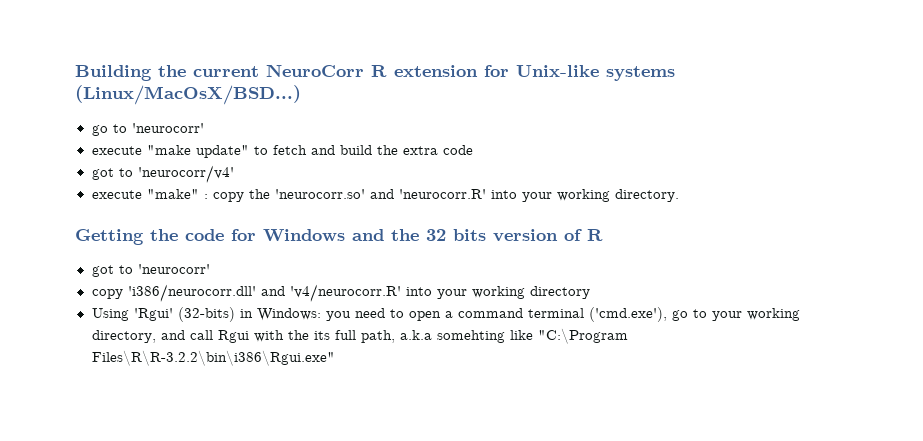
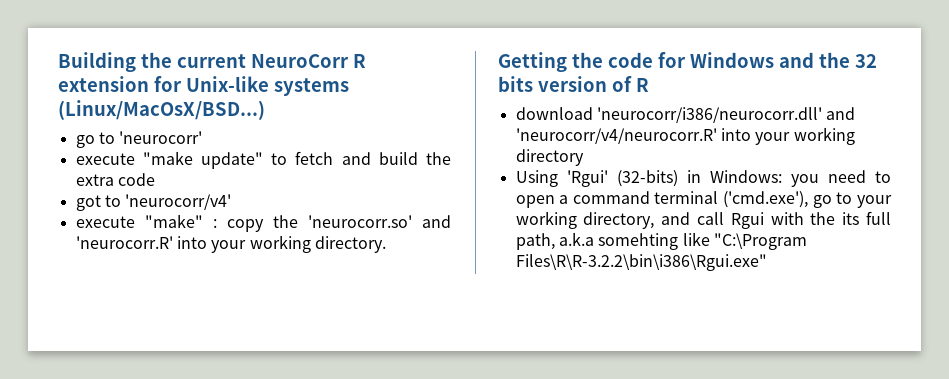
[91,264,210,277] [91,284,401,302] got to 'neurocorr' // copy 'i386/neurocorr.dll' and 'v4/neurocorr.R' -> [515,107,856,123] [515,128,717,144] download 'neurocorr/i386/neurocorr.dll' and 'neurocorr/v4/neurocorr.R'

